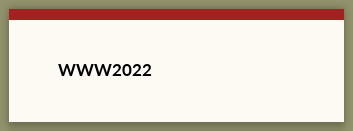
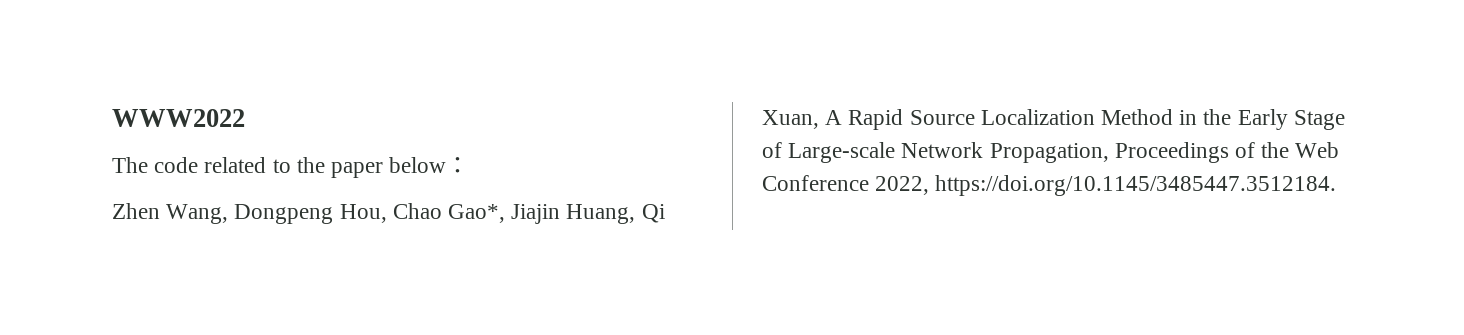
(152, 70) none -> [112,157,470,178] [112,203,665,224] [762,109,1345,130] [762,142,1340,163] [762,175,1337,196] // The code related to the paper below： // Zhen Wang, Dongpeng Hou, Chao Gao*, Jiajin Huang, Qi Xuan, A Rapid Source Localization Method in the Early Stage of Large-scale Network Propagation, Proceedings of the Web Conference 2022, https://doi.org/10.1145/3485447.3512184.

